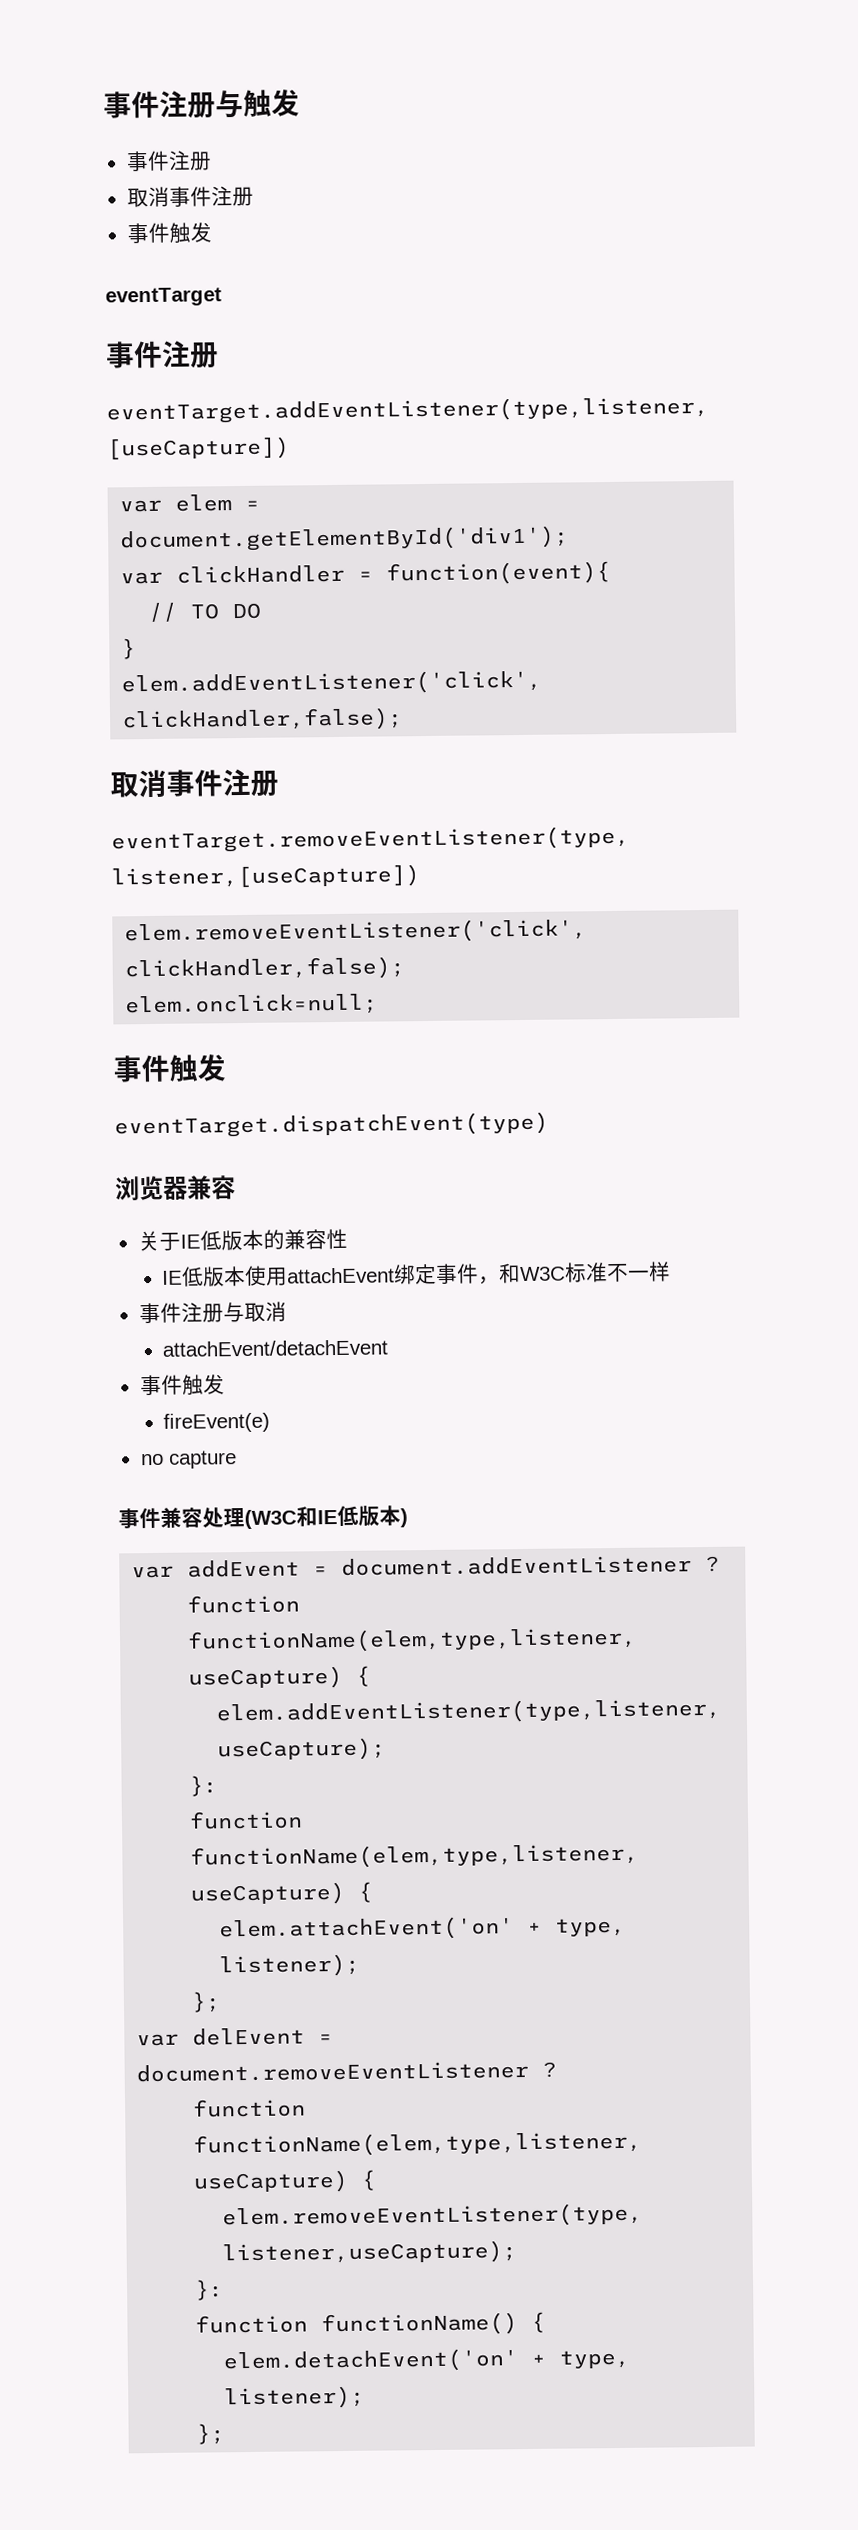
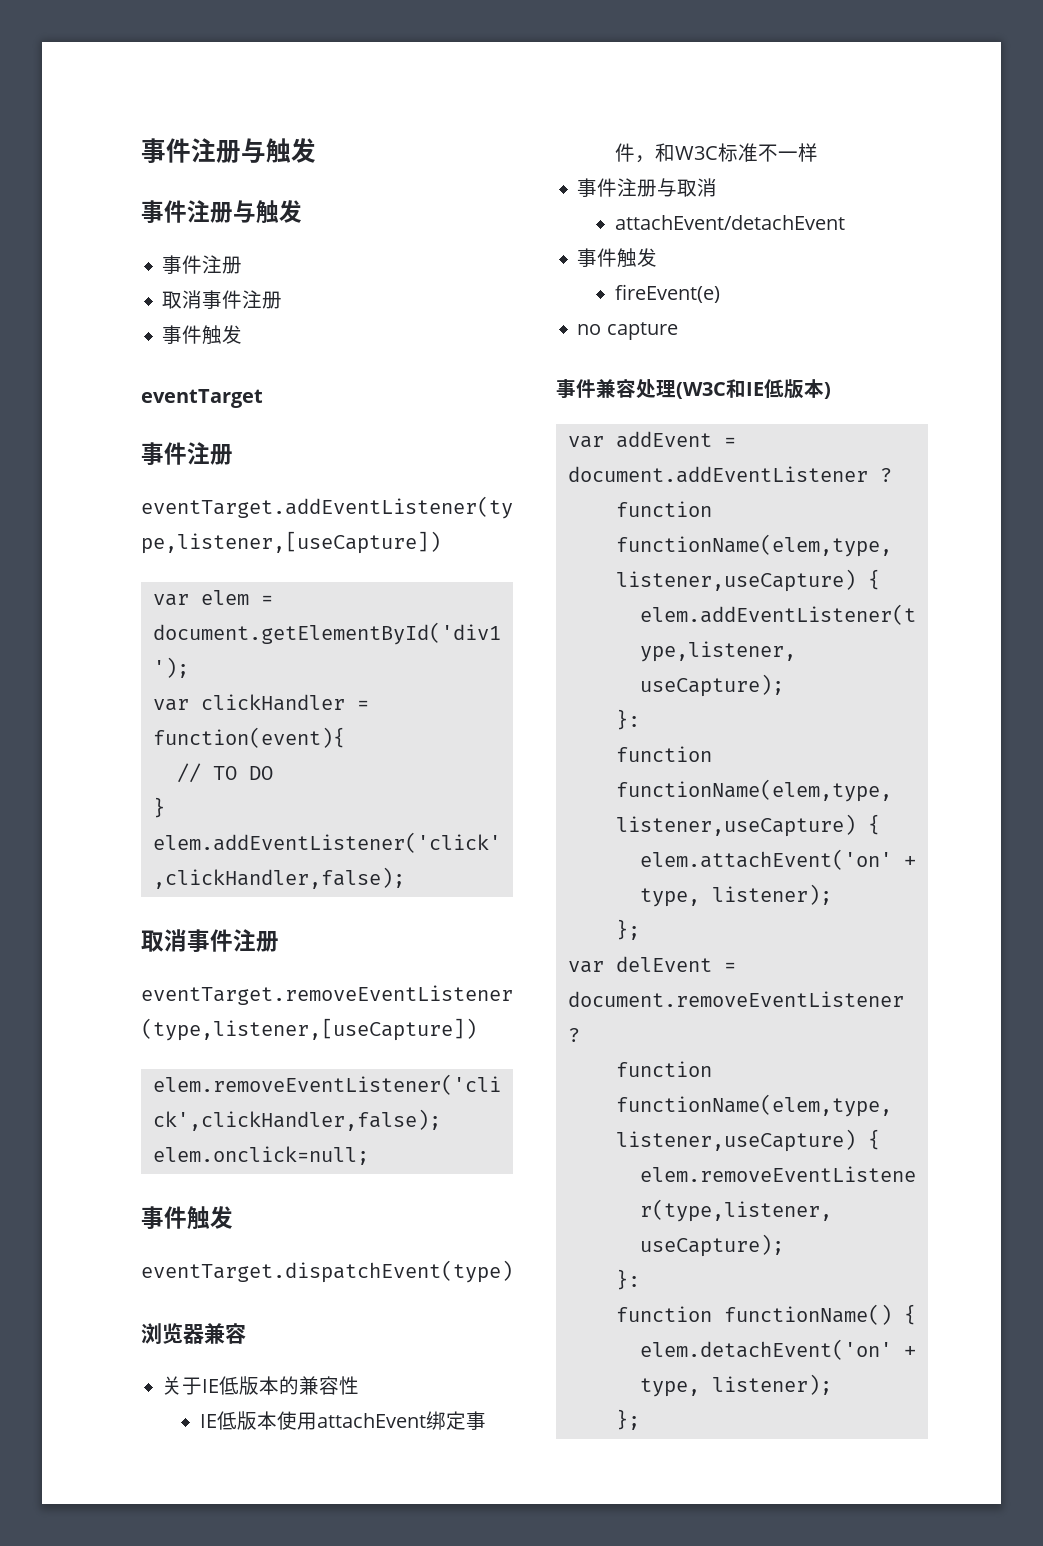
[103,89,300,119] 事件注册与触发 -> [141,138,316,163] [141,200,302,223] 事件注册与触发 // 事件注册与触发

